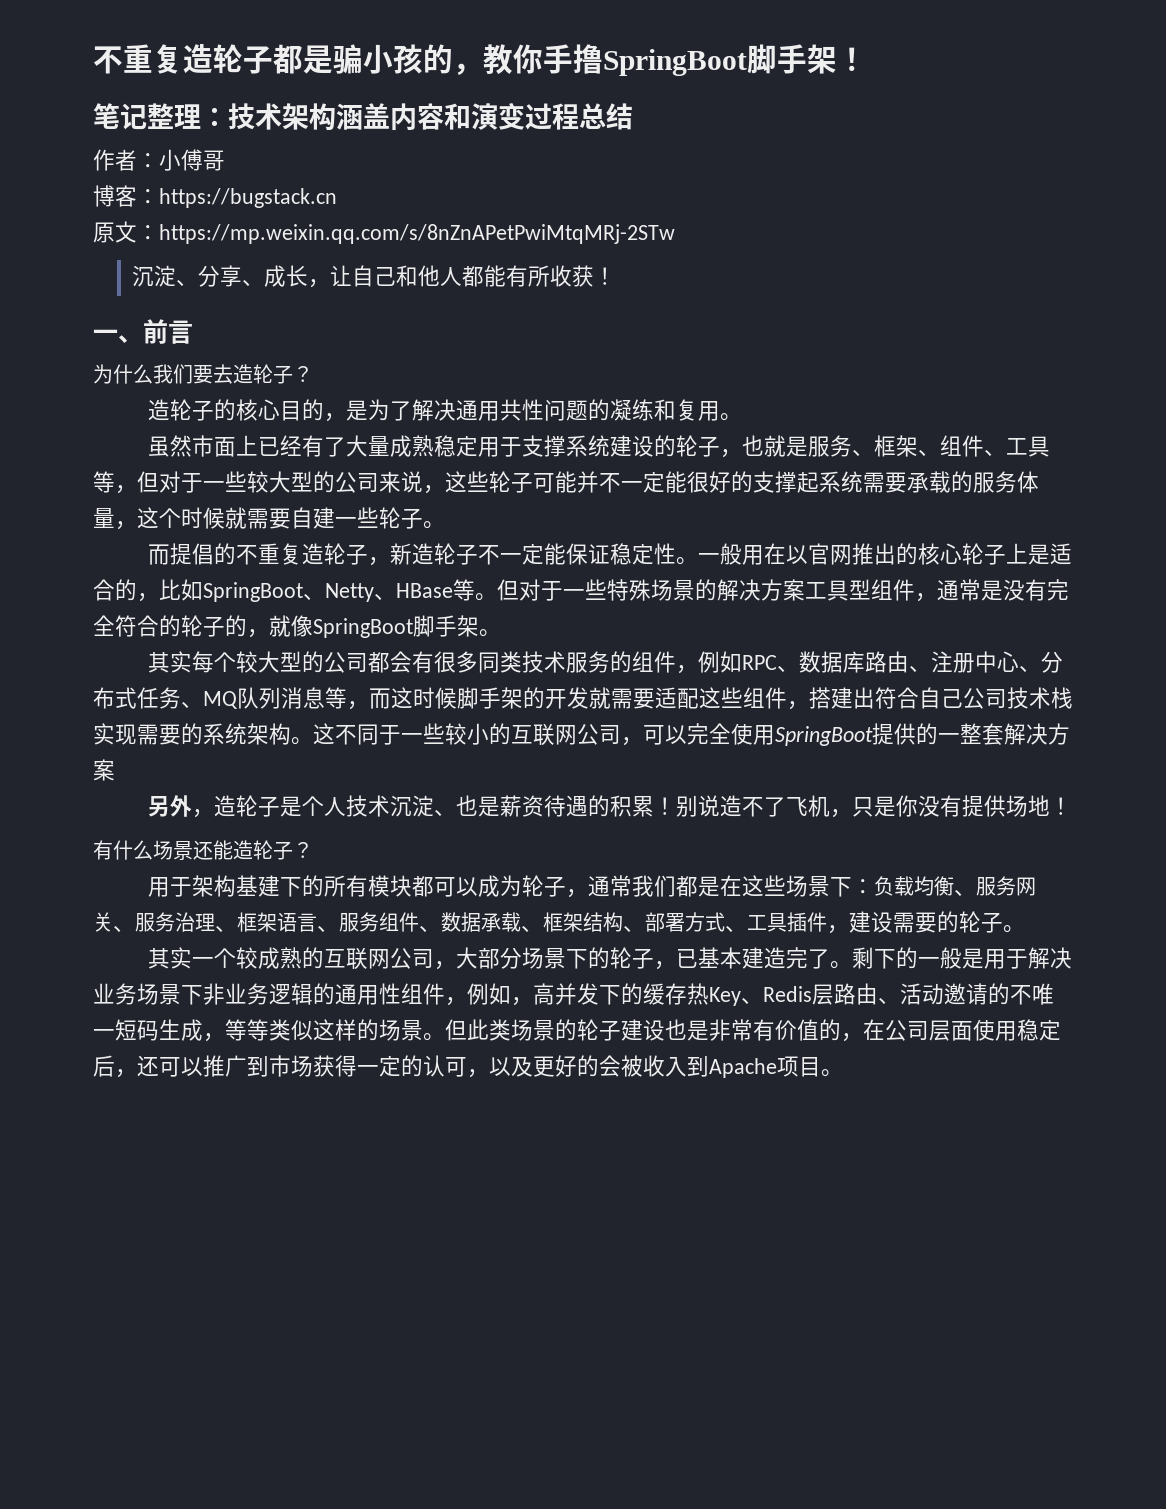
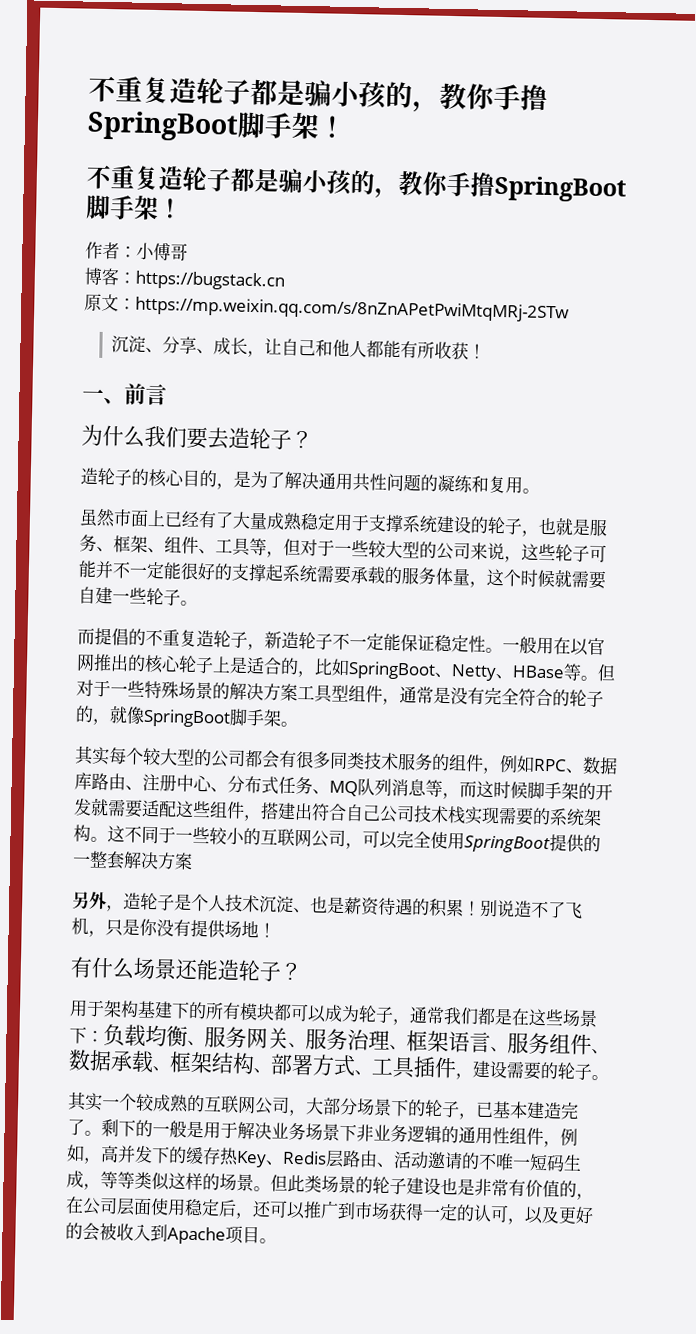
[93,103,633,131] 笔记整理：技术架构涵盖内容和演变过程总结 -> [86,164,627,203] [86,194,183,221] 不重复造轮子都是骗小孩的，教你手撸SpringBoot脚手架！

